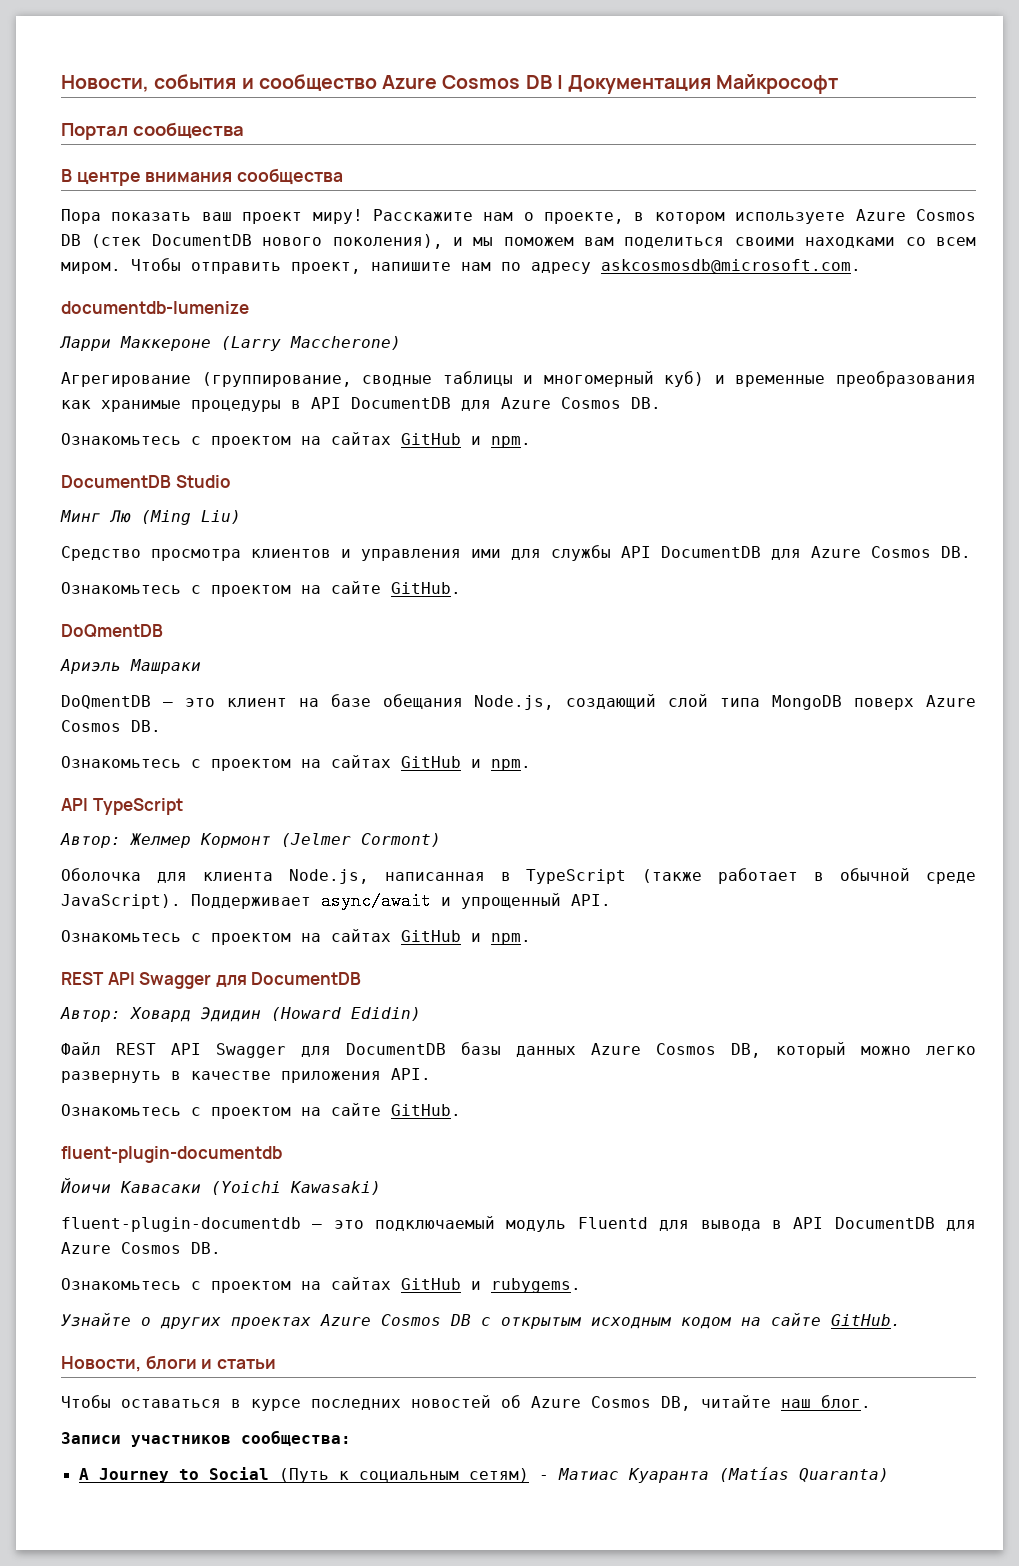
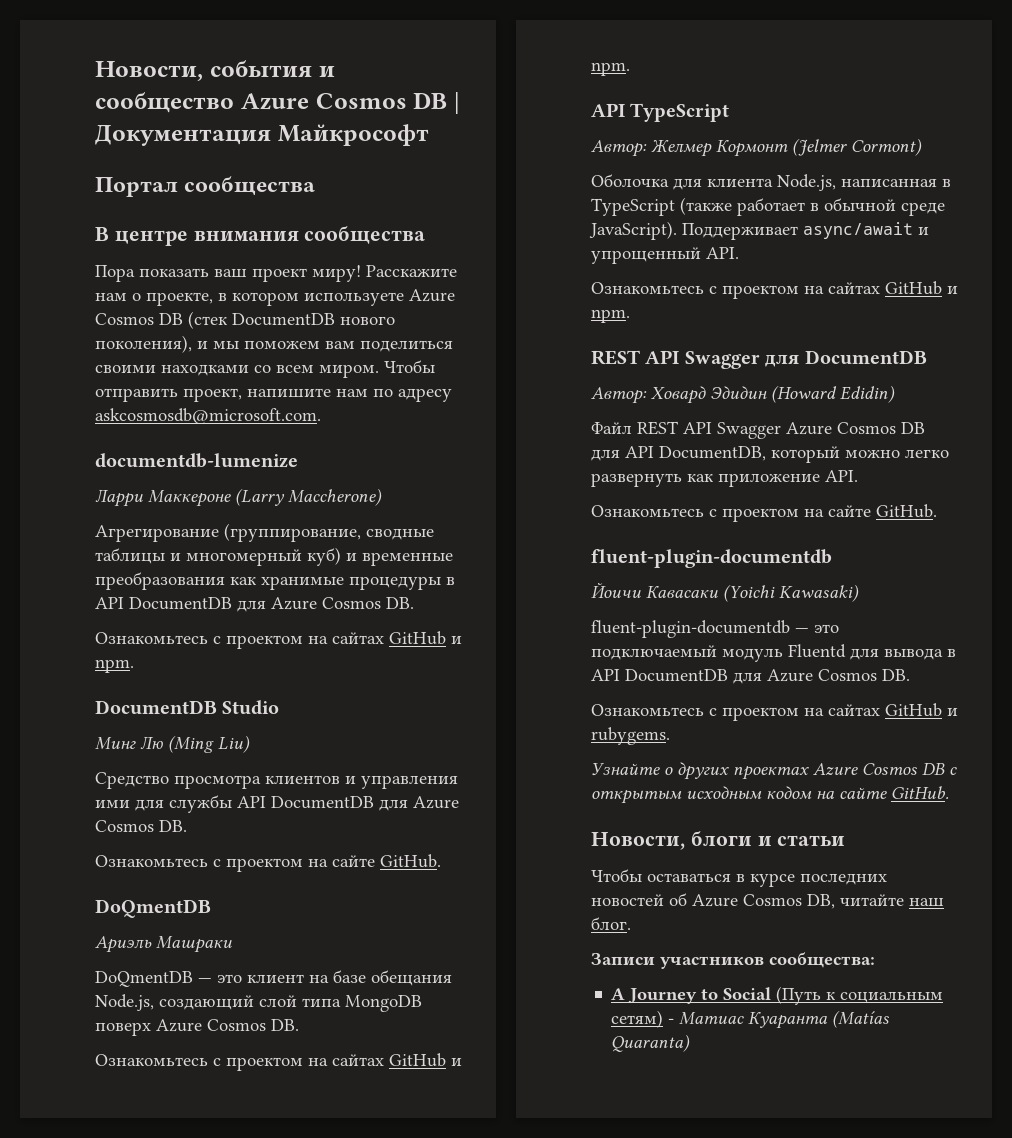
[301,1042,761,1058] для DocumentDB базы данных Azure Cosmos DB, -> [786,422,925,435] [591,446,766,461] Azure Cosmos DB для API DocumentDB,
[171,1071,381,1083] в качестве приложения -> [687,473,820,487] как приложение

